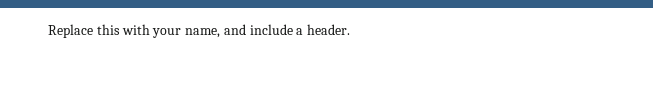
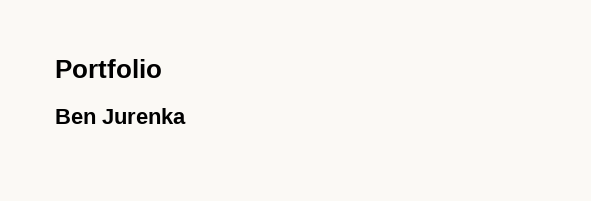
[48,24,351,38] Replace this with your name, and include a header. -> [55,59,162,78] [55,108,186,124] Portfolio // Ben Jurenka

